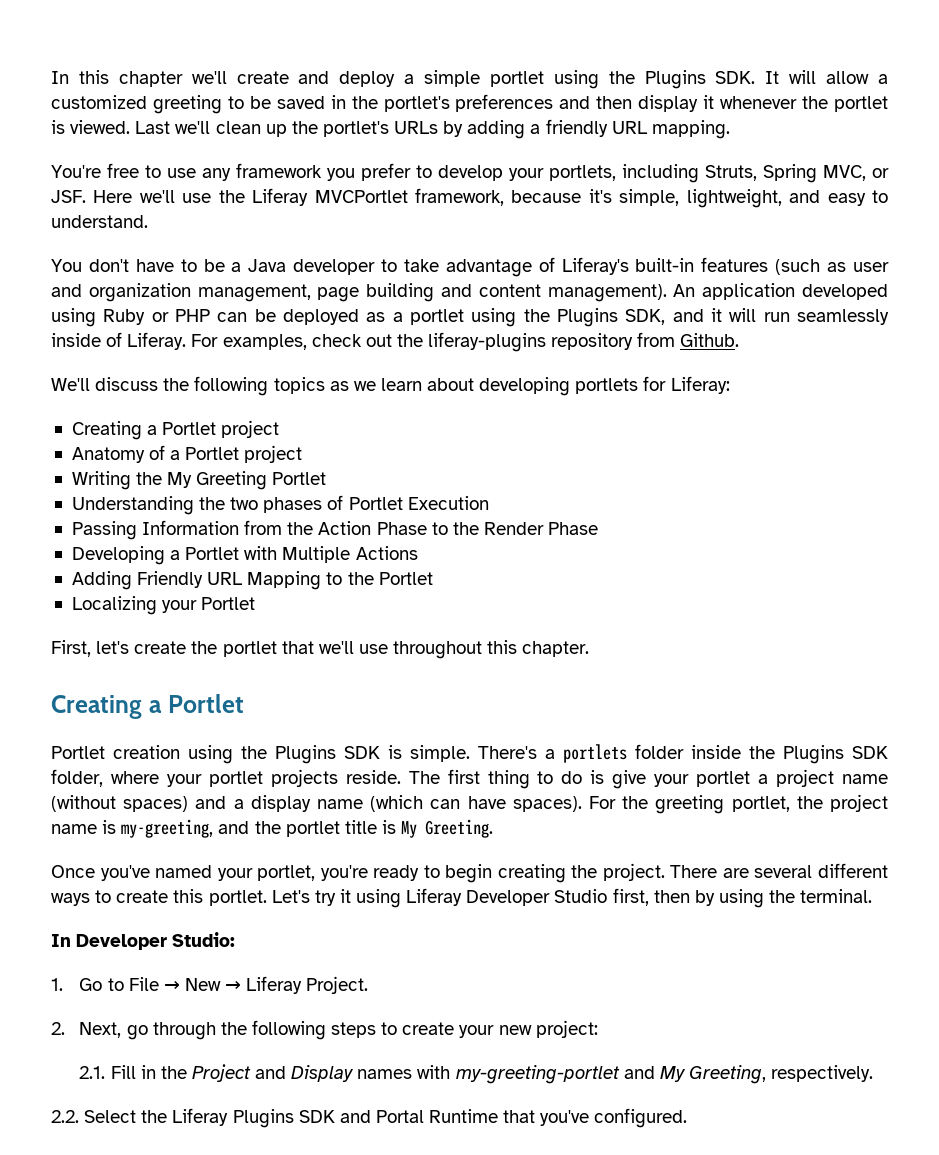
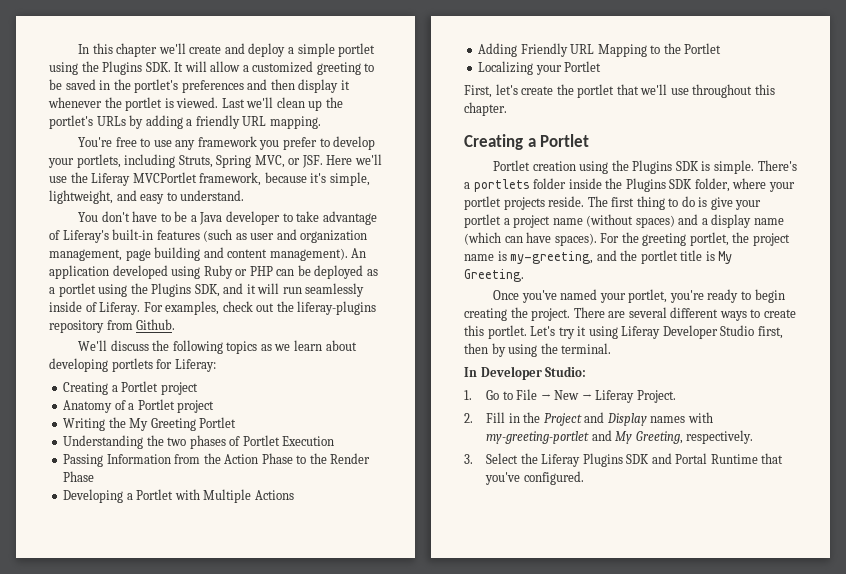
[79,1020,598,1040] [79,1066,106,1079] Next, go through the following steps to create your new project: // 2.1. -> (473, 418) none
[51,1110,79,1123] 2.2. -> [464,454,473,464] 3.

